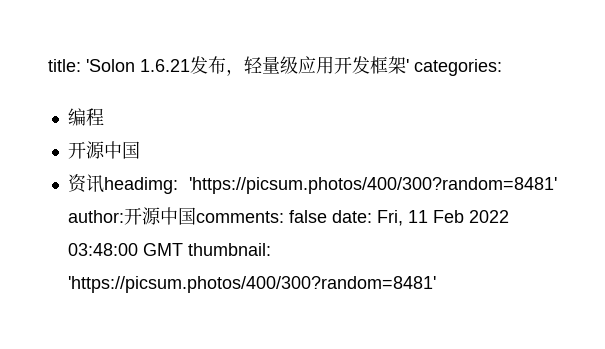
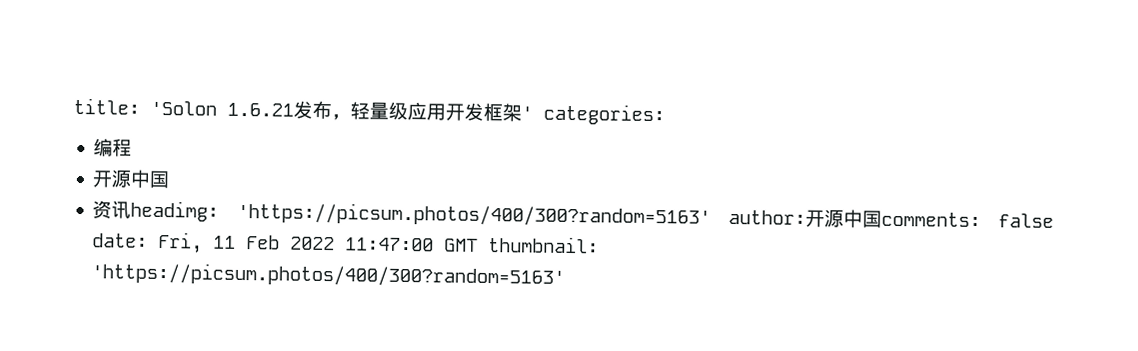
[189,177,557,194] 'https://picsum.photos/400/300?random=8481' -> [236,201,711,228] 'https://picsum.photos/400/300?random=5163'
[67,243,138,256] 03:48:00 -> [345,237,435,252] 11:47:00
[67,276,436,293] 'https://picsum.photos/400/300?random=8481' -> [91,262,566,288] 'https://picsum.photos/400/300?random=5163'

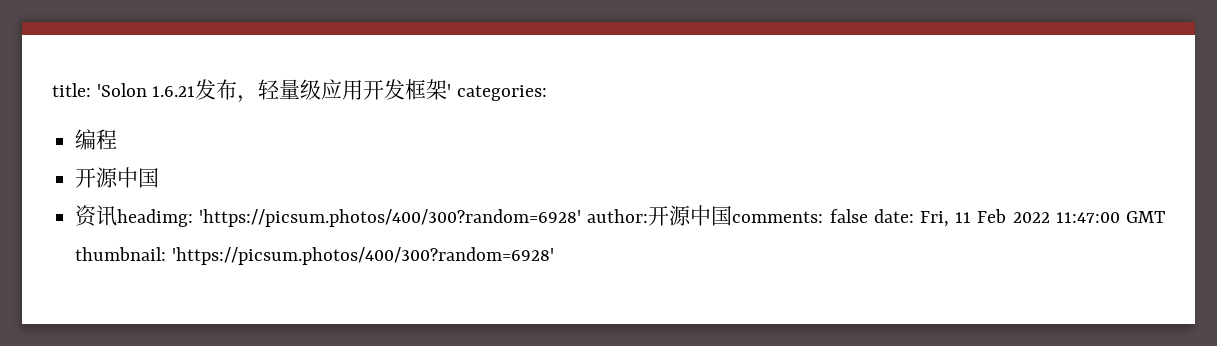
[236,201,711,228] 'https://picsum.photos/400/300?random=5163' -> [199,209,582,227] 'https://picsum.photos/400/300?random=6928'
[91,262,566,288] 'https://picsum.photos/400/300?random=5163' -> [171,247,554,265] 'https://picsum.photos/400/300?random=6928'

